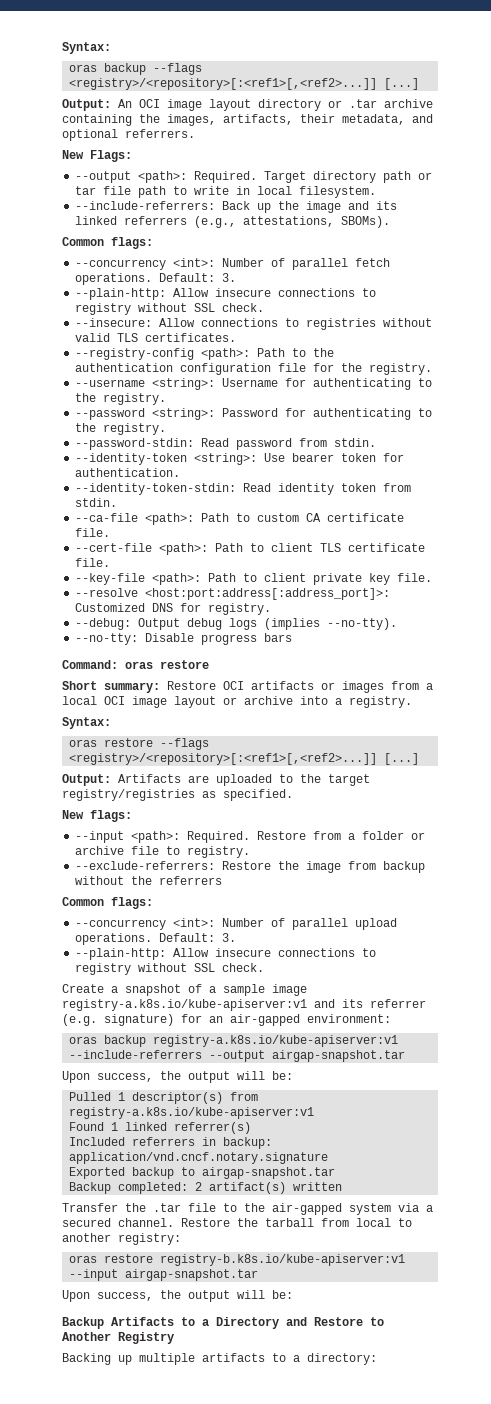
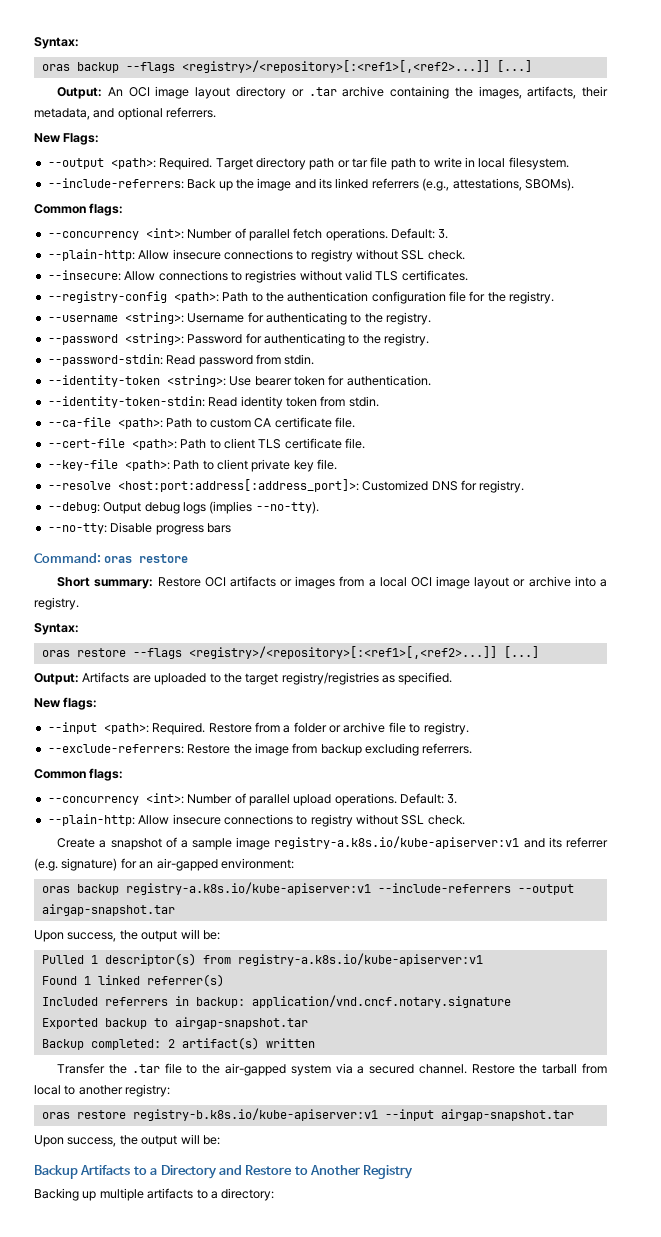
[75,876,223,885] without the referrers -> [365,743,473,756] excluding referrers.

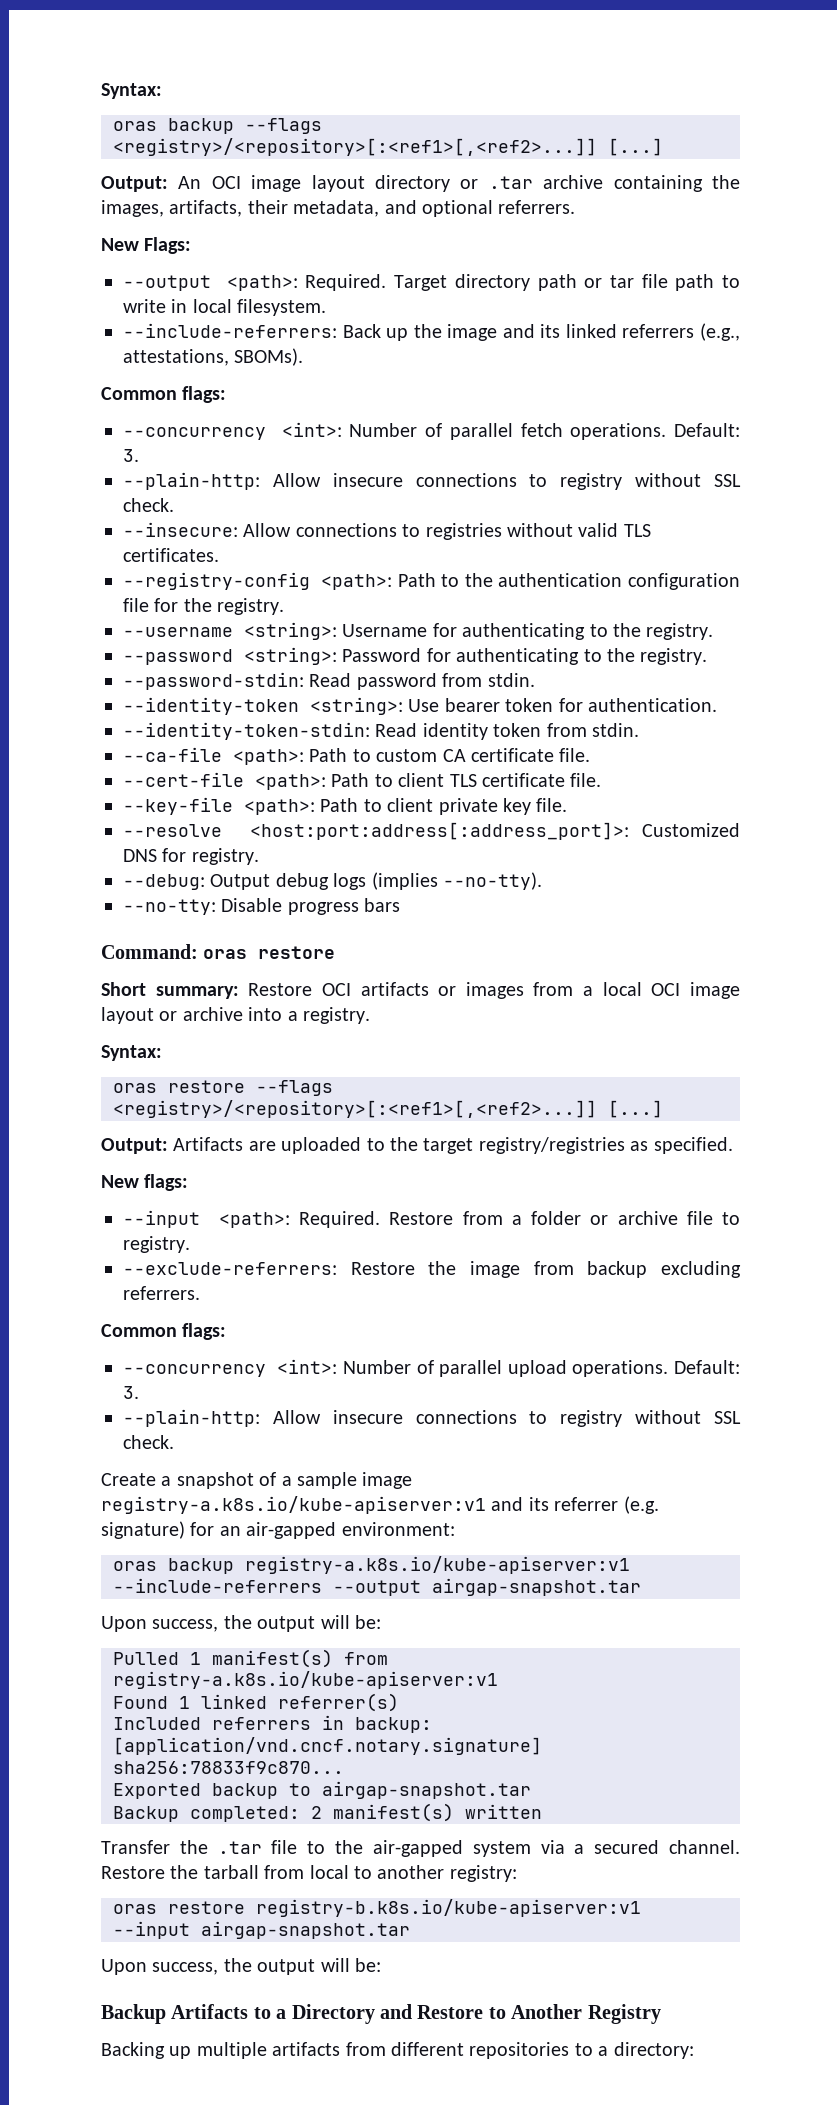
[104,953,196,966] descriptor(s) -> [212,1649,333,1668] manifest(s)
[251,995,511,1008] application/vnd.cncf.notary.signature -> [113,1737,542,1755] [113,1761,344,1774] [application/vnd.cncf.notary.signature] sha256:78833f9c870...
[181,1037,259,1050] artifact(s) -> [333,1803,454,1822] manifest(s)
(194, 1193) none -> [345,2042,570,2059] from different repositories

